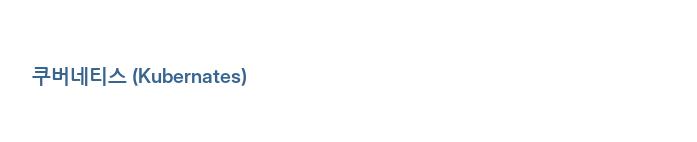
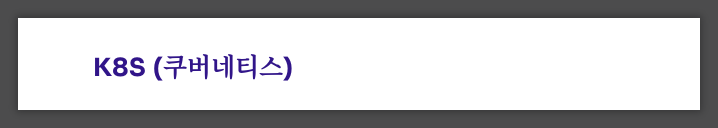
[32,67,248,86] 쿠버네티스 (Kubernates) -> [93,54,293,81] K8S (쿠버네티스)

